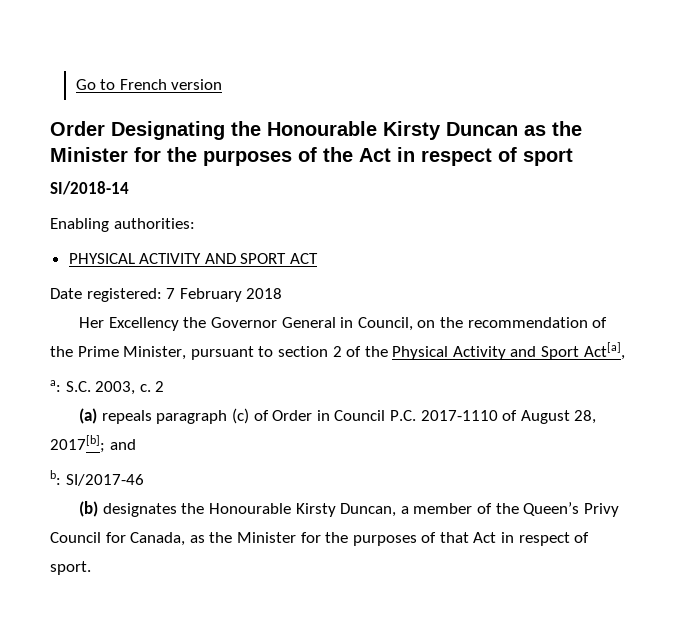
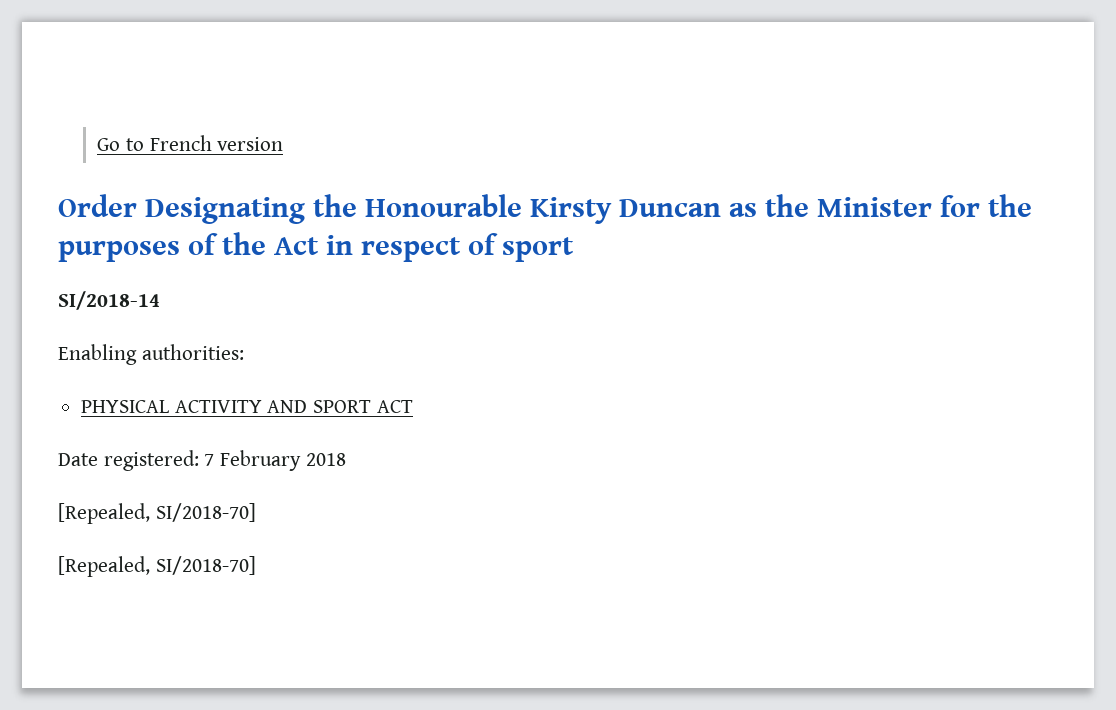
[79,317,608,331] [50,342,625,360] [50,380,165,395] [79,408,597,424] [50,435,136,453] [50,470,144,486] [79,501,619,517] [50,532,590,546] [50,561,91,575] Her Excellency the Governor General in Council, on the recommendation of the Prime Minister, pursuant to section 2 of the Physical Activity and Sport Act[a], // a: S.C. 2003, c. 2 // (a) repeals paragraph (c) of Order in Council P.C. 2017-1110 of August 28, 2017[b]; and // b: SI/2017-46 // (b) designates the Honourable Kirsty Duncan, a member of the Queen’s Privy Council for Canada, as the Minister for the purposes of that Act in respect of sport. -> [58,503,256,524] [58,556,256,577] [Repealed, SI/2018-70] // [Repealed, SI/2018-70]

